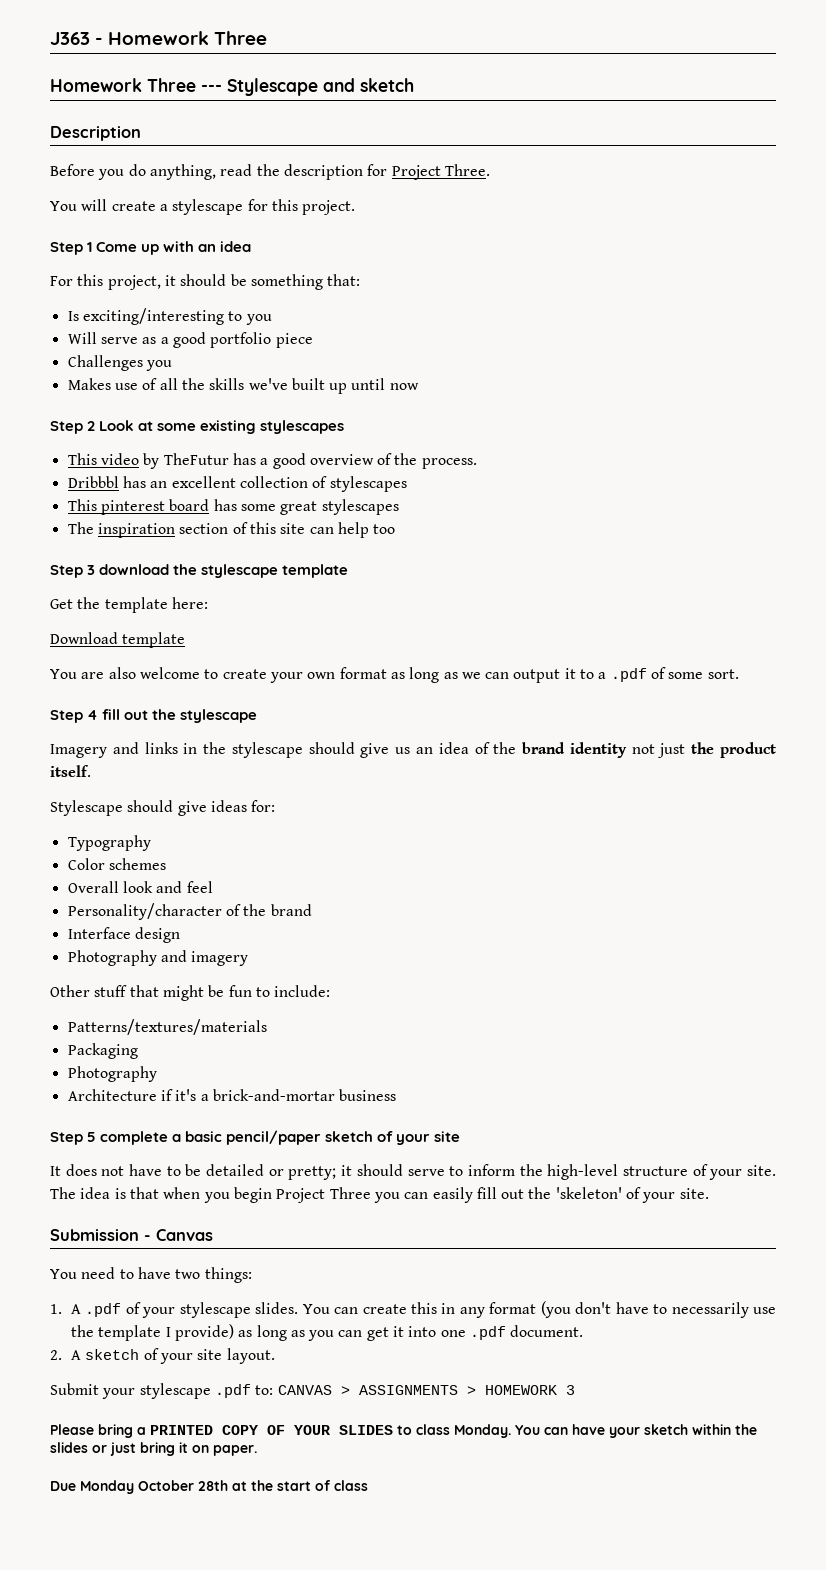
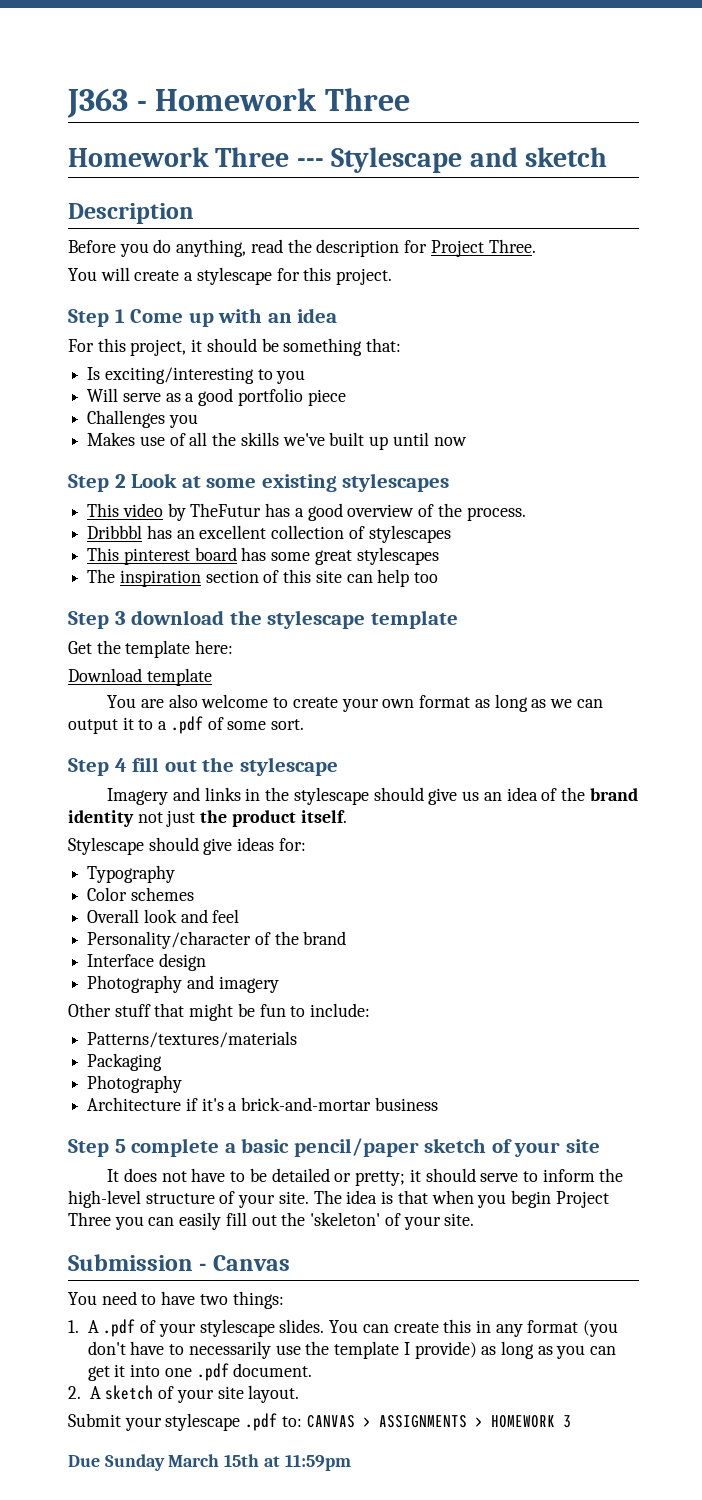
[50,1424,757,1438] [50,1442,257,1456] [50,1480,368,1494] Please bring a PRINTED COPY OF YOUR SLIDES to class Monday. You can have your sketch within the slides or just bring it on paper. // Due Monday October 28th at the start of class -> [68,1454,351,1471] Due Sunday March 15th at 11:59pm

